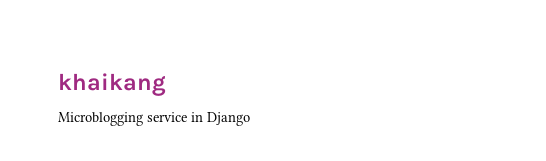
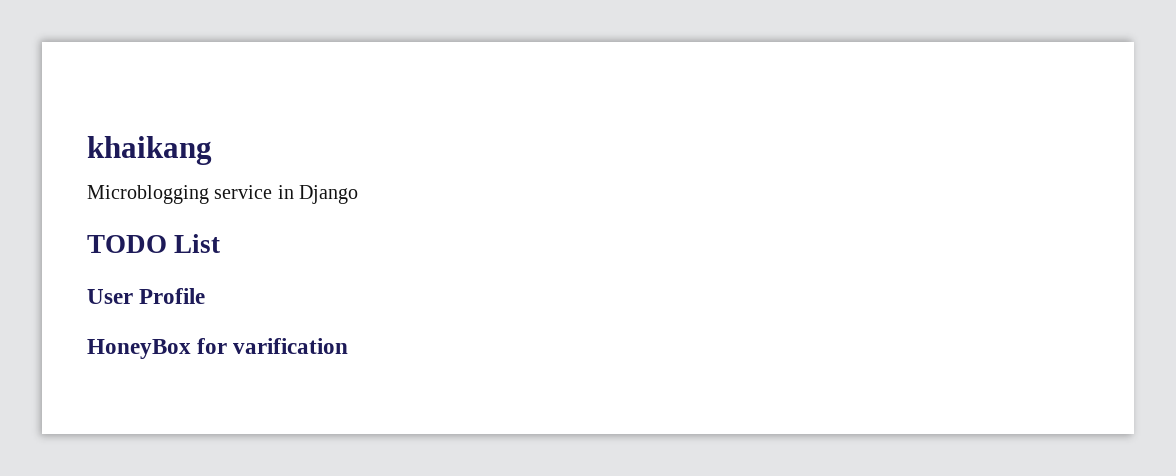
(250, 119) none -> [87,234,221,253] [87,288,206,304] [87,338,349,359] // TODO List // User Profile // HoneyBox for varification

